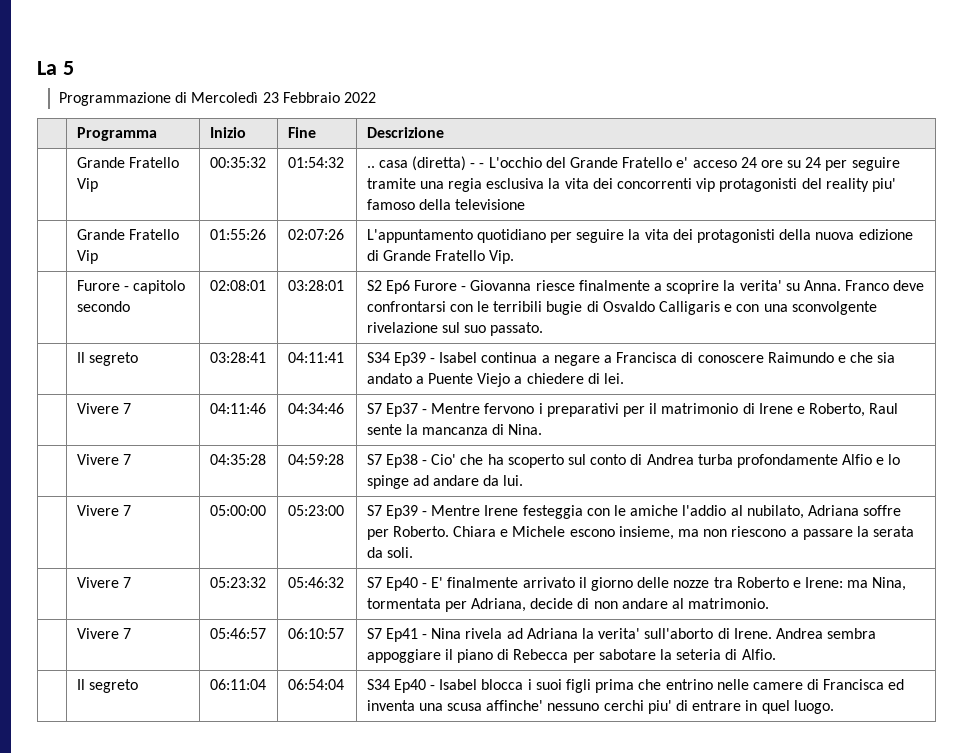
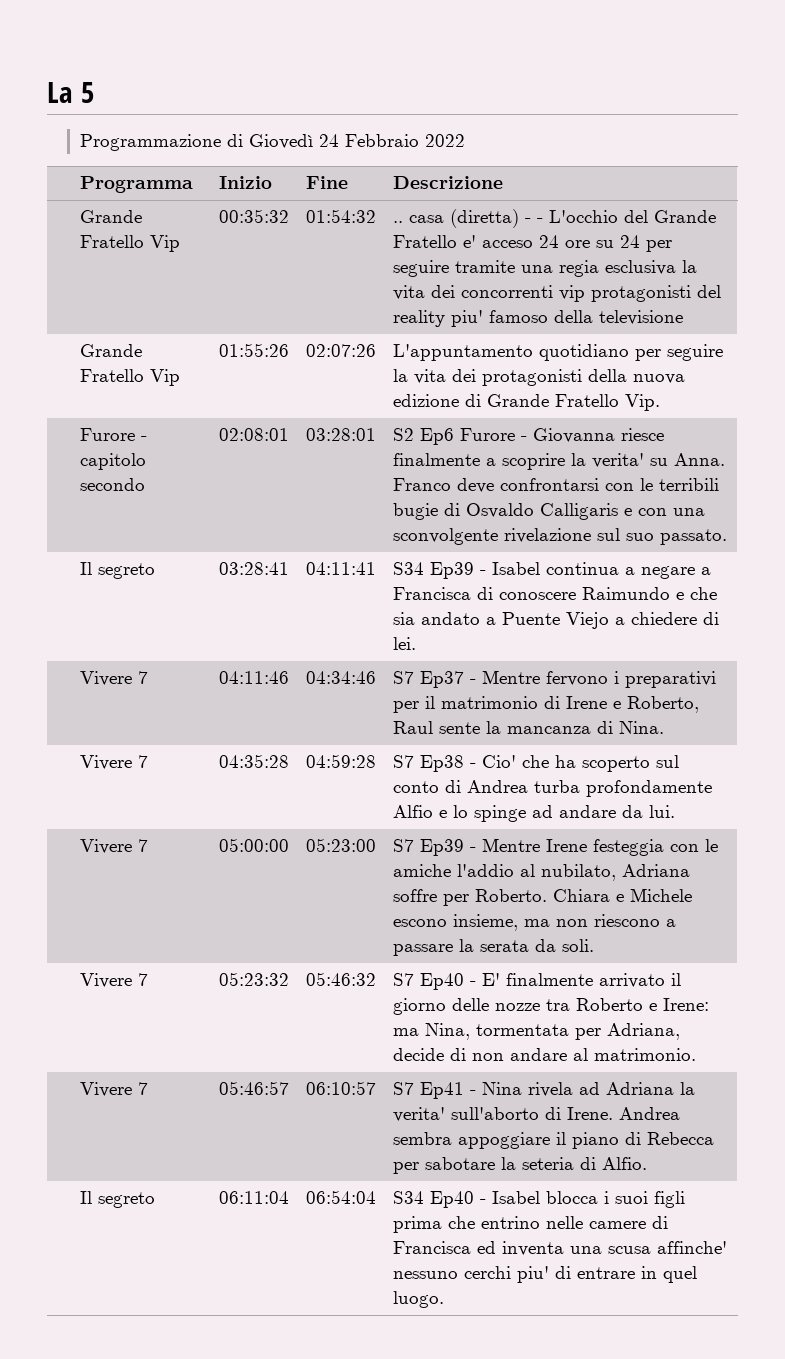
[191,92,279,103] Mercoledì 23 -> [249,134,340,149] Giovedì 24

